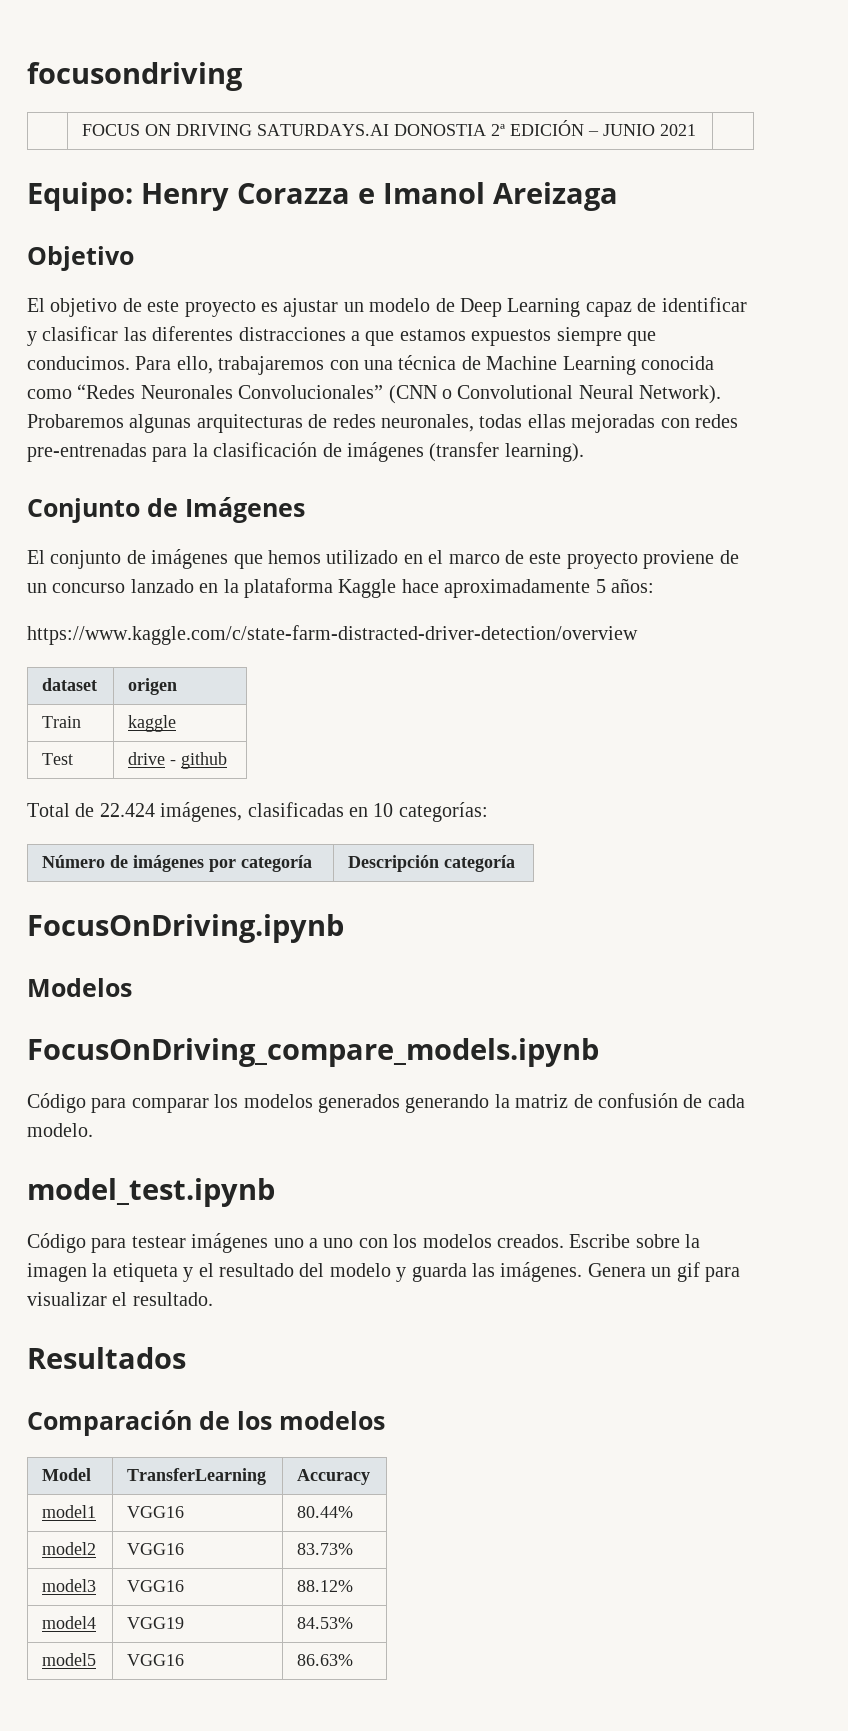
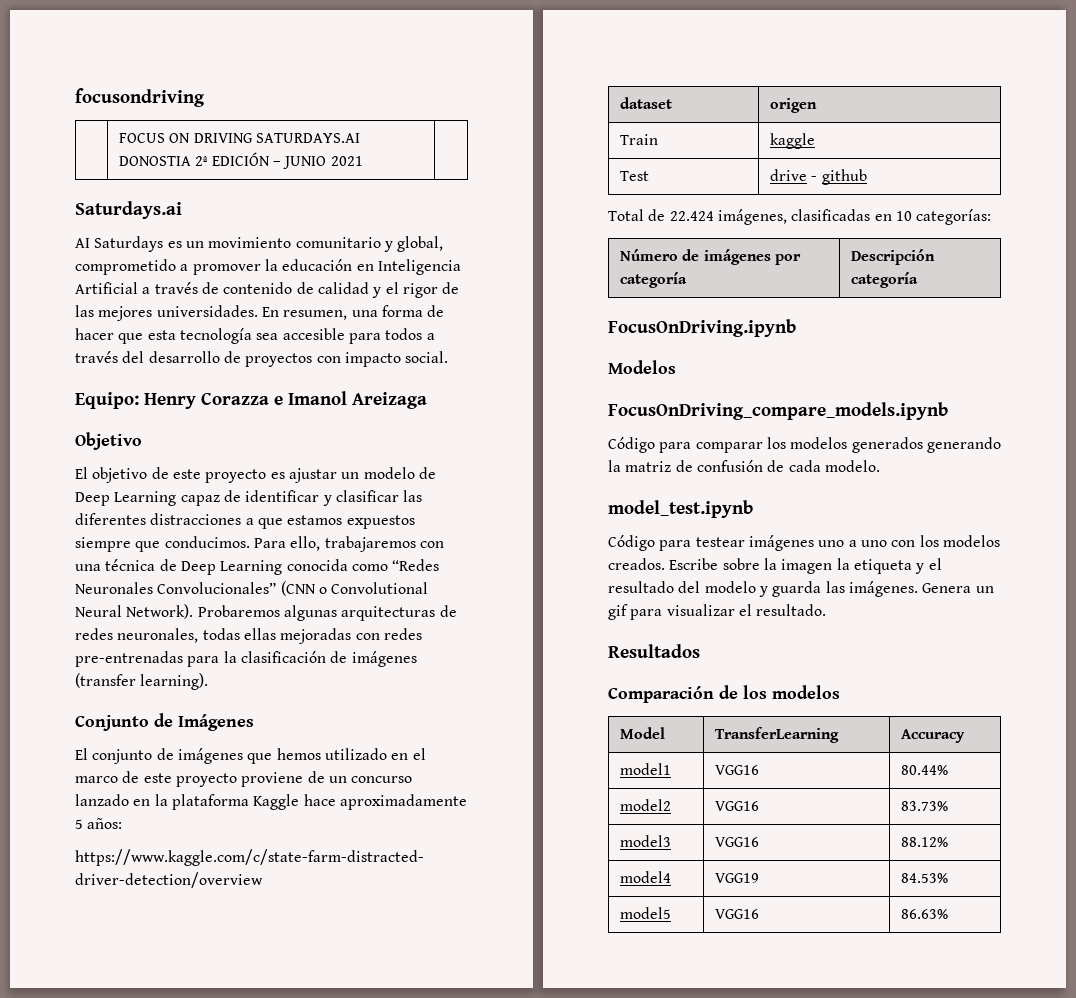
(697, 130) none -> [75,201,182,219] [75,236,444,252] [75,259,461,275] [75,282,460,298] [75,305,445,321] [75,328,435,344] [75,351,449,367] // Saturdays.ai // AI Saturdays es un movimiento comunitario y global, comprometido a promover la educación en Inteligencia Artificial a través de contenido de calidad y el rigor de las mejores universidades. En resumen, una forma de hacer que esta tecnología sea accesible para todos a través del desarrollo de proyectos con impacto social.
[486,356,558,370] Machine -> [180,561,216,575] Deep

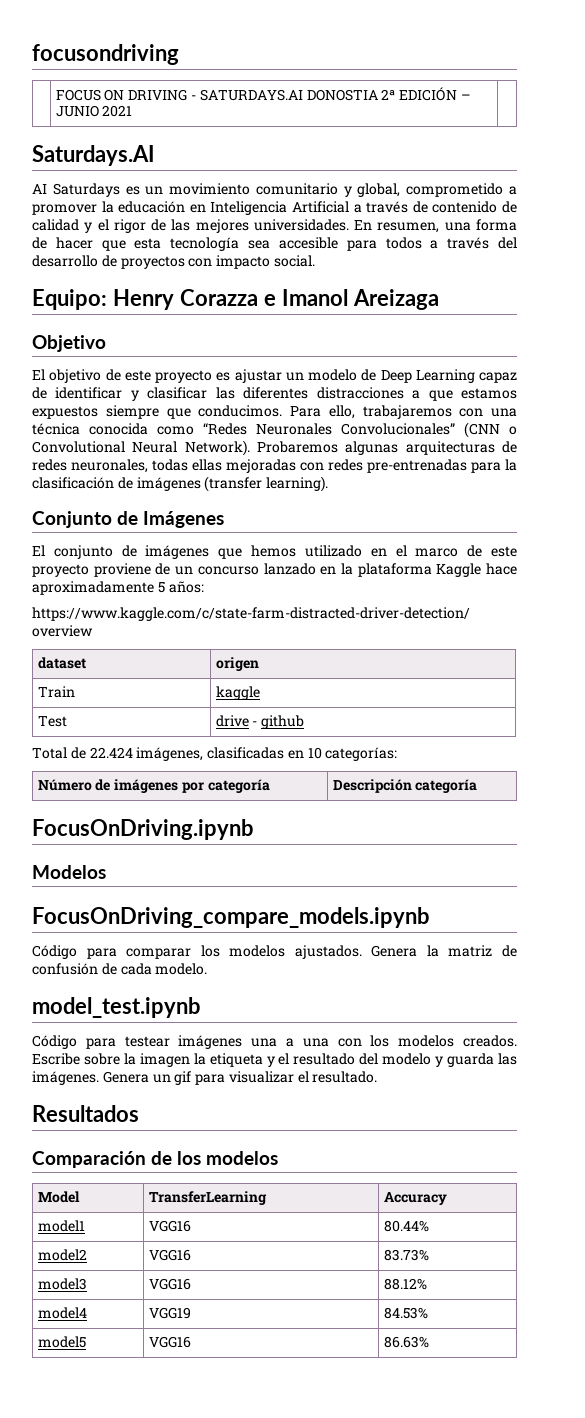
(253, 138) none -> [190,95,196,100] -
[75,201,182,219] Saturdays.ai -> [32,145,155,166] Saturdays.AI
[159,559,283,575] de Deep Learning -> (80, 429) none
[851,437,1001,453] generados generando -> [294,945,418,959] ajustados. Genera
[818,540,887,547] uno a uno -> [251,1038,329,1047] una a una

